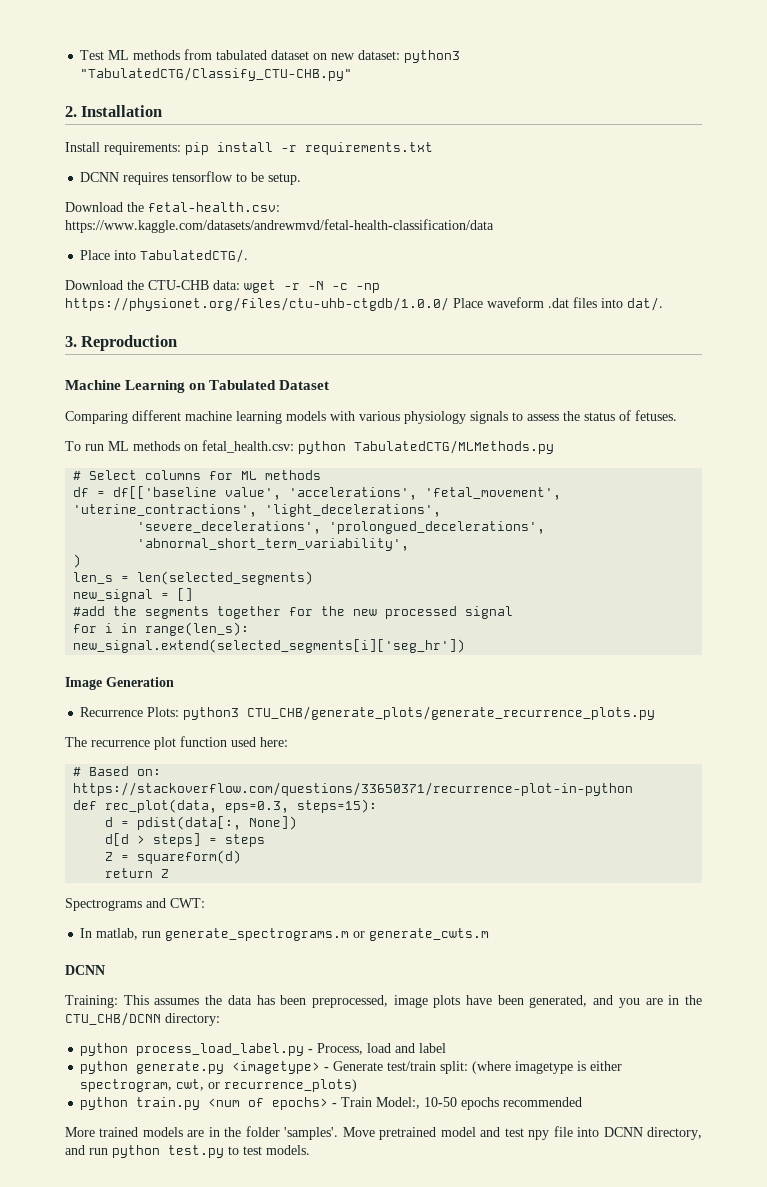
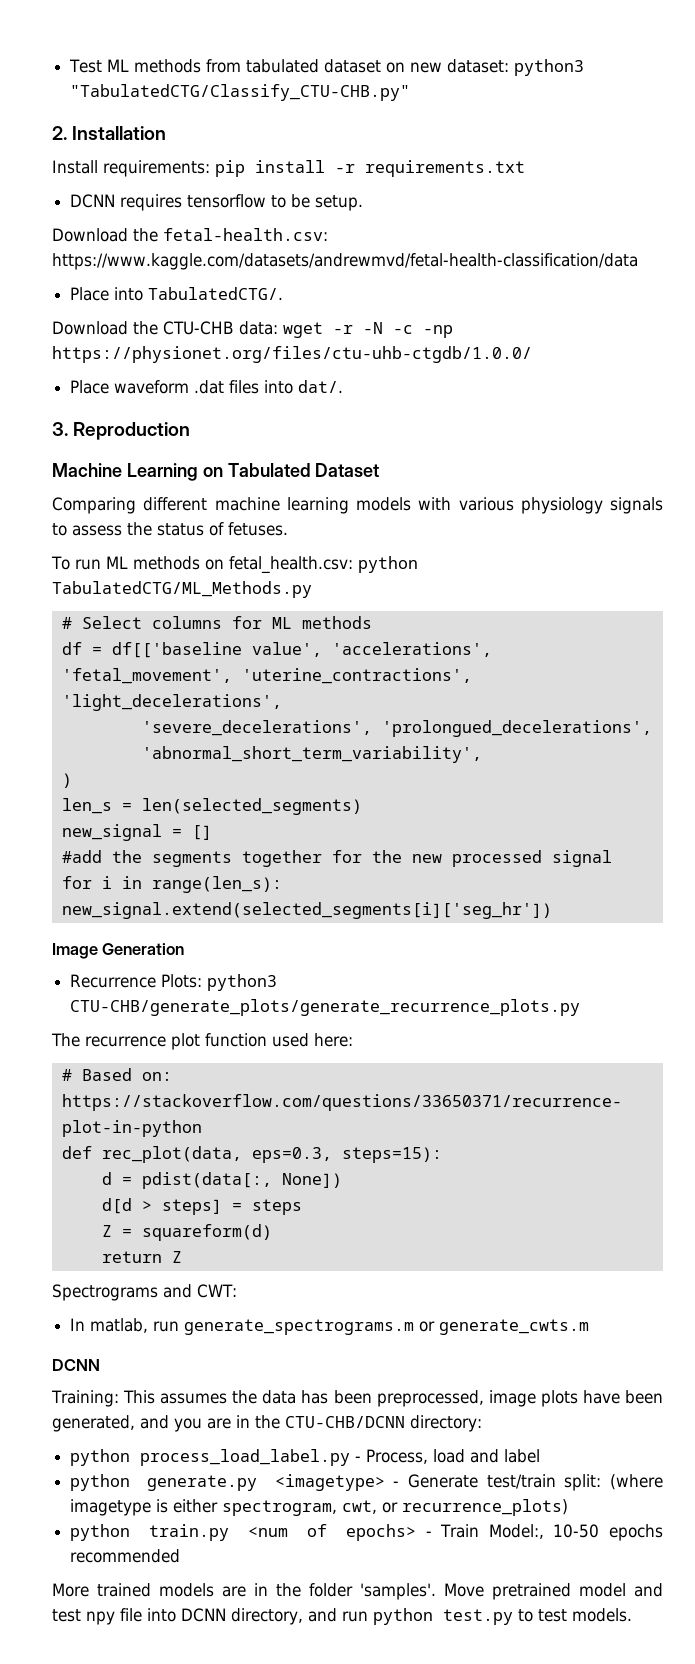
(449, 304) none -> (532, 354) //
[354,440,554,454] TabulatedCTG/MLMethods.py -> [52,581,312,598] TabulatedCTG/ML_Methods.py
[247,706,656,720] CTU_CHB/generate_plots/generate_recurrence_plots.py -> [70,999,581,1016] CTU-CHB/generate_plots/generate_recurrence_plots.py
[65,1012,161,1026] CTU_CHB/DCNN -> [285,1416,405,1428] CTU-CHB/DCNN

